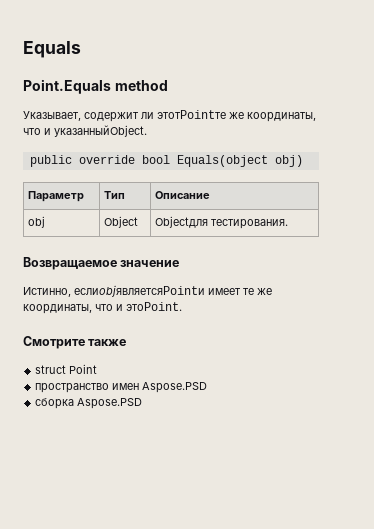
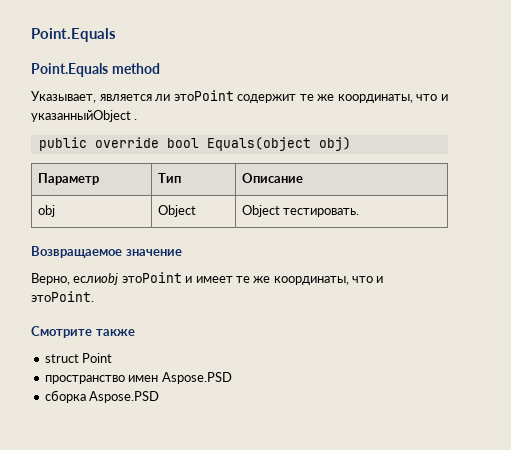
[23,41,81,58] Equals -> [31,28,116,42] Point.Equals
[84,110,316,122] [23,125,147,137] содержит ли этотPointте же координаты, что и указанныйObject. -> [99,90,448,103] [31,110,138,122] является ли этоPoint содержит те же координаты, что и указанныйObject .
[154,216,288,229] Objectдля тестирования. -> [241,205,360,217] Object тестировать.
[23,285,205,297] Истинно, еслиobjявляетсяPointи -> [31,272,193,285] Верно, еслиobj этоPoint и

